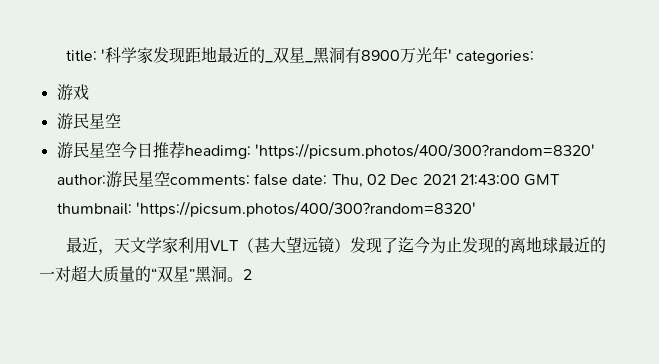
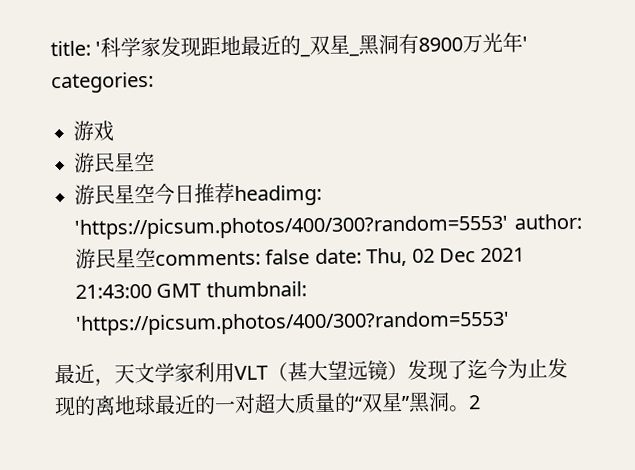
[254,143,595,159] 'https://picsum.photos/400/300?random=8320' -> [74,214,509,240] 'https://picsum.photos/400/300?random=5553'
[135,201,476,217] 'https://picsum.photos/400/300?random=8320' -> [75,310,510,336] 'https://picsum.photos/400/300?random=5553'

